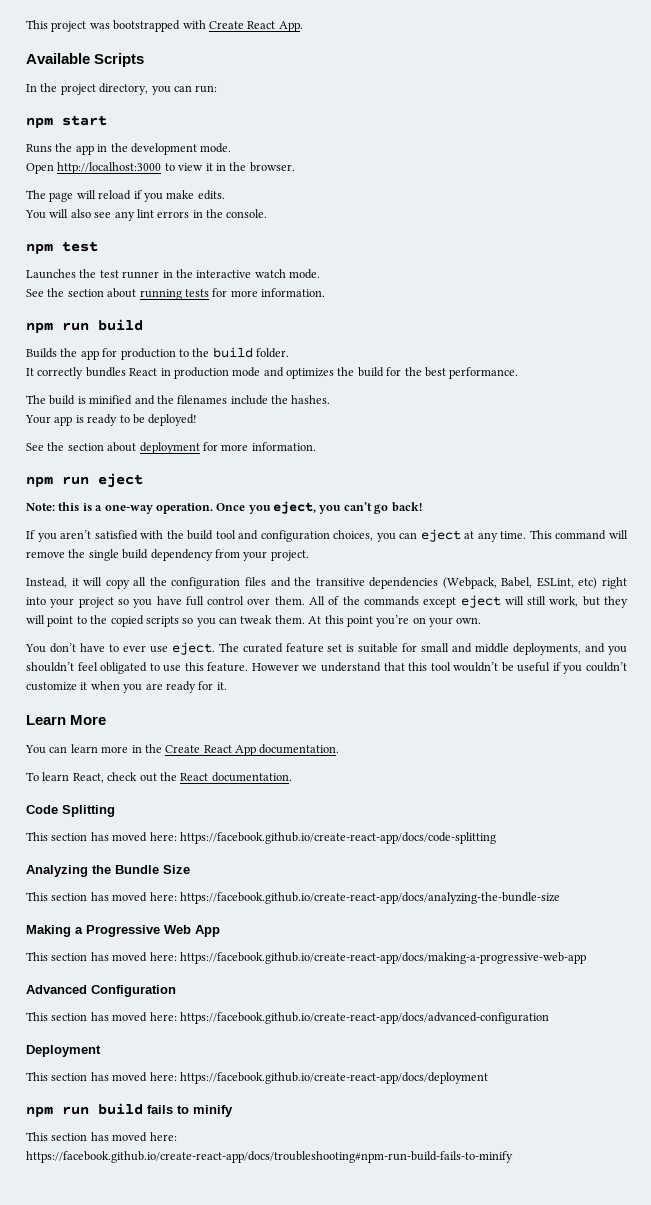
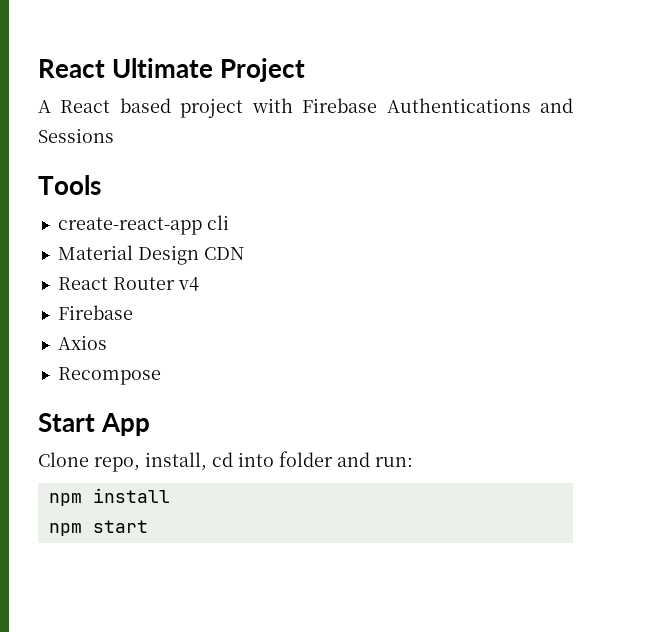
[26,20,303,32] [26,53,145,67] [26,83,218,95] [26,115,107,128] [26,143,232,155] [26,162,295,174] [26,190,225,202] [25,209,268,221] [26,241,98,254] [26,269,320,279] [26,288,325,300] [26,319,143,333] [26,347,289,360] [26,367,519,379] [26,395,331,405] [25,414,198,426] [26,442,316,454] [26,473,143,488] [26,501,422,514] [26,529,628,542] [26,549,309,561] [26,577,627,589] [26,595,628,608] [26,615,482,627] [25,642,628,655] [26,662,627,674] [26,681,227,693] [26,715,107,725] [25,744,340,756] [26,772,292,783] [26,805,115,817] [26,832,496,844] [26,865,190,877] [26,892,560,904] [26,925,220,937] [26,952,586,964] [26,985,176,997] [26,1012,549,1024] [26,1045,101,1057] [26,1072,488,1084] [26,1103,233,1117] [26,1132,177,1142] [26,1151,513,1163] This project was bootstrapped with Create React App. // Available Scripts // In the project directory, you can run: // npm start // Runs the app in the development mode. // Open http://localhost:3000 to view it in the browser. // The page will reload if you make edits. // You will also see any lint errors in the console. // npm test // Launches the test runner in the interactive watch mode. // See the section about running tests for more information. // npm run build // Builds the app for production to the build folder. // It correctly bundles React in production mode and optimizes the build for the best performance. // The build is minified and the filenames include the hashes. // Your app is ready to be deployed! // See the section about deployment for more information. // npm run eject // Note: this is a one-way operation. Once you eject, you can’t go back! // If you aren’t satisfied with the build tool and configuration choices, you can eject at any time. This command will remove the single build dependency from your project. // Instead, it will copy all the configuration files and the transitive dependencies (Webpack, Babel, ESLint, etc) right into your project so you have full control over them. All of the commands except eject will still work, but they will point to the copied scripts so you can tweak them. At this point you’re on your own. // You don’t have to ever use eject. The curated feature set is suitable for small and middle deployments, and you shouldn’t feel obligated to use this feature. However we understand that this tool wouldn’t be useful if you couldn’t customize it when you are ready for it. // Learn More // You can learn more in the Create React App documentation. // To learn React, check out the React documentation. // Code Splitting // This section has moved here: https://facebook.github.io/create-react-app/docs/code-splitting // Analyzing the Bundle Size // This section has moved here: https://facebook.github.io/create-react-app/docs/analyzing-the-bundle-size // Making a Progressive Web App // This section has moved here: https://facebook.github.io/create-react-app/docs/making-a-progressive-web-app // Advanced Configuration // This section has moved here: https://facebook.github.io/create-react-app/docs/advanced-configuration // Deployment // This section has moved here: https://facebook.github.io/create-react-app/docs/deployment // npm run build fails to minify // This section has moved here: https://facebook.github.io/create-react-app/docs/troubleshooting#npm-run-build-fails-to-minify -> [38,58,305,82] [38,98,573,118] [38,128,114,143] [38,175,101,195] [57,215,229,235] [57,245,244,265] [57,277,199,291] [57,305,133,320] [57,335,107,350] [57,367,161,385] [38,413,150,436] [38,451,413,472] [48,488,170,506] [48,520,148,536] React Ultimate Project // A React based project with Firebase Authentications and Sessions // Tools // create-react-app cli // Material Design CDN // React Router v4 // Firebase // Axios // Recompose // Start App // Clone repo, install, cd into folder and run: // npm install // npm start

